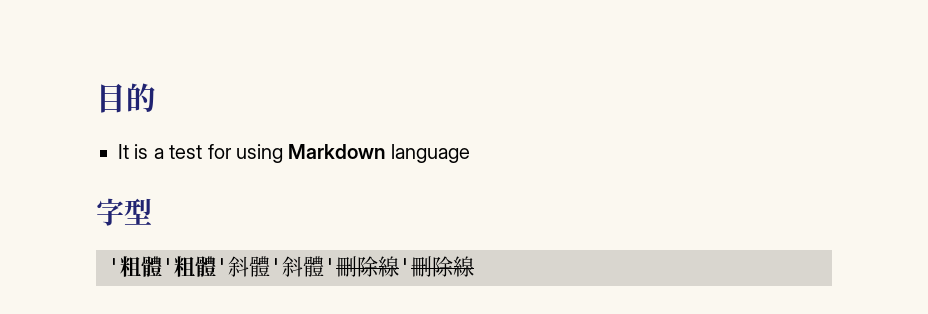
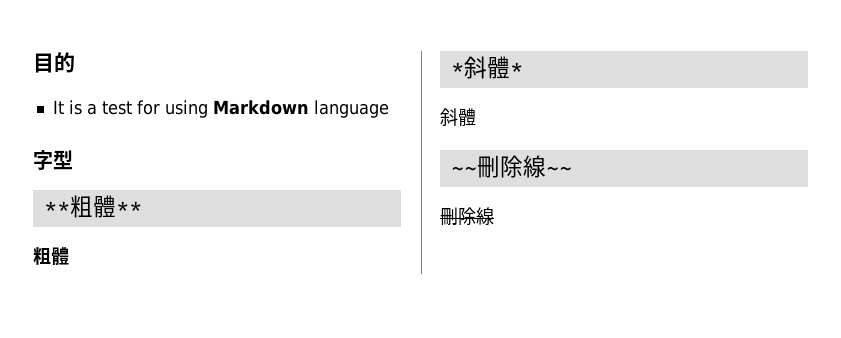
[108,256,411,277] '粗體'粗體'斜體'斜體'刪除線' -> [43,195,142,218] [33,247,69,265] [450,56,523,79] [440,108,476,126] [450,155,572,178] **粗體** // 粗體 // *斜體* // 斜體 // ~~刪除線~~ //

